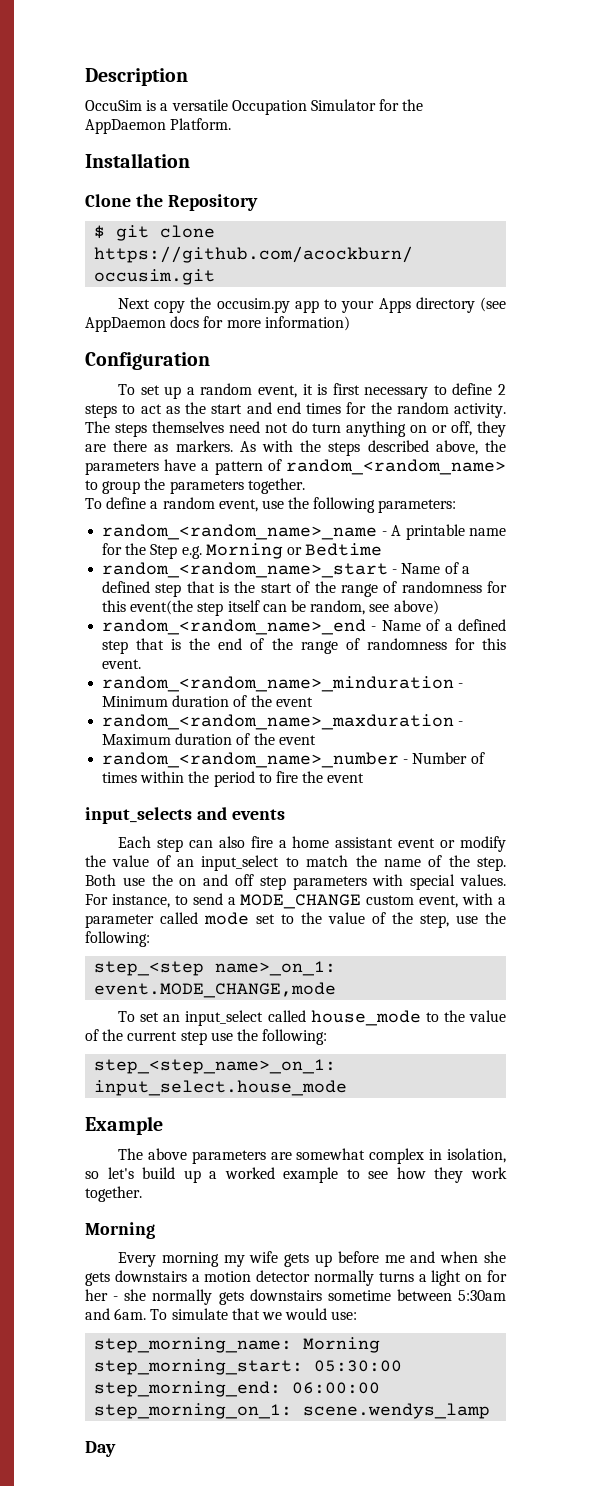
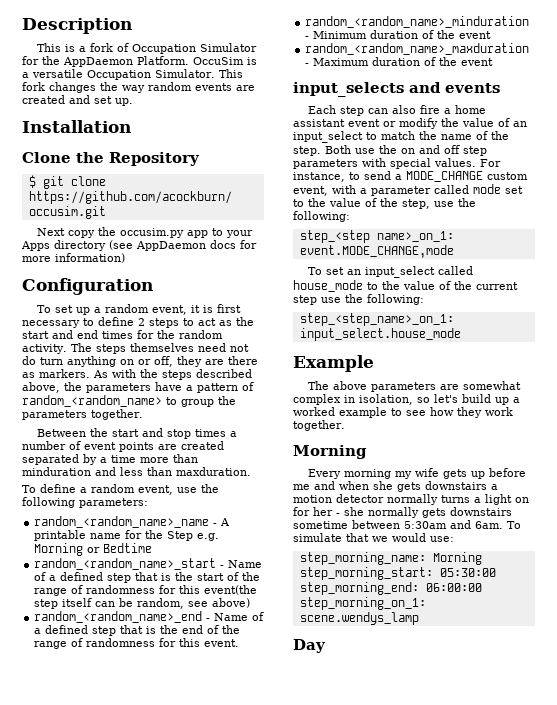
[85,99,228,111] OccuSim is a versatile -> [36,43,129,52] This is a fork of
(232, 124) none -> [193,57,257,65] [22,69,243,80] [22,82,255,93] [22,95,133,106] OccuSim is a versatile Occupation Simulator. This fork changes the way random events are created and set up.
(305, 486) none -> [36,428,237,439] [22,441,224,452] [22,454,198,465] [22,467,251,476] // Between the start and stop times a number of event points are created separated by a time more than minduration and less than maxduration.
[102,752,485,768] [102,771,365,787] // random_<random_name>_number - Number of times within the period to fire the event -> (494, 62) none

